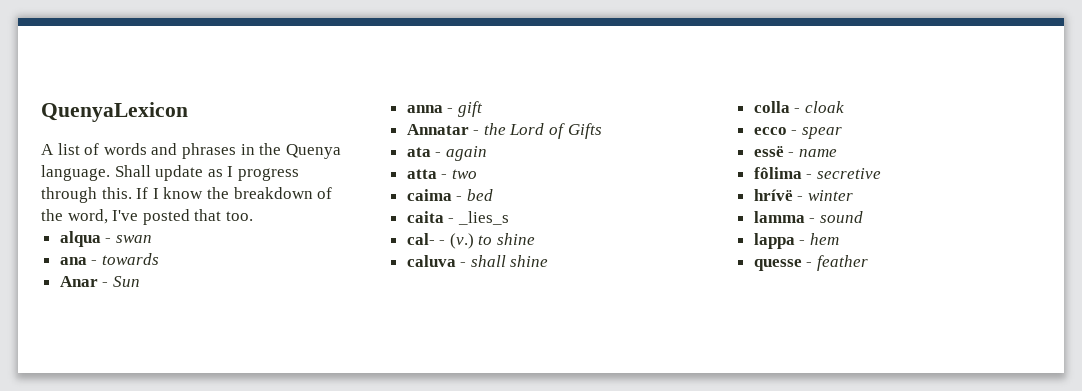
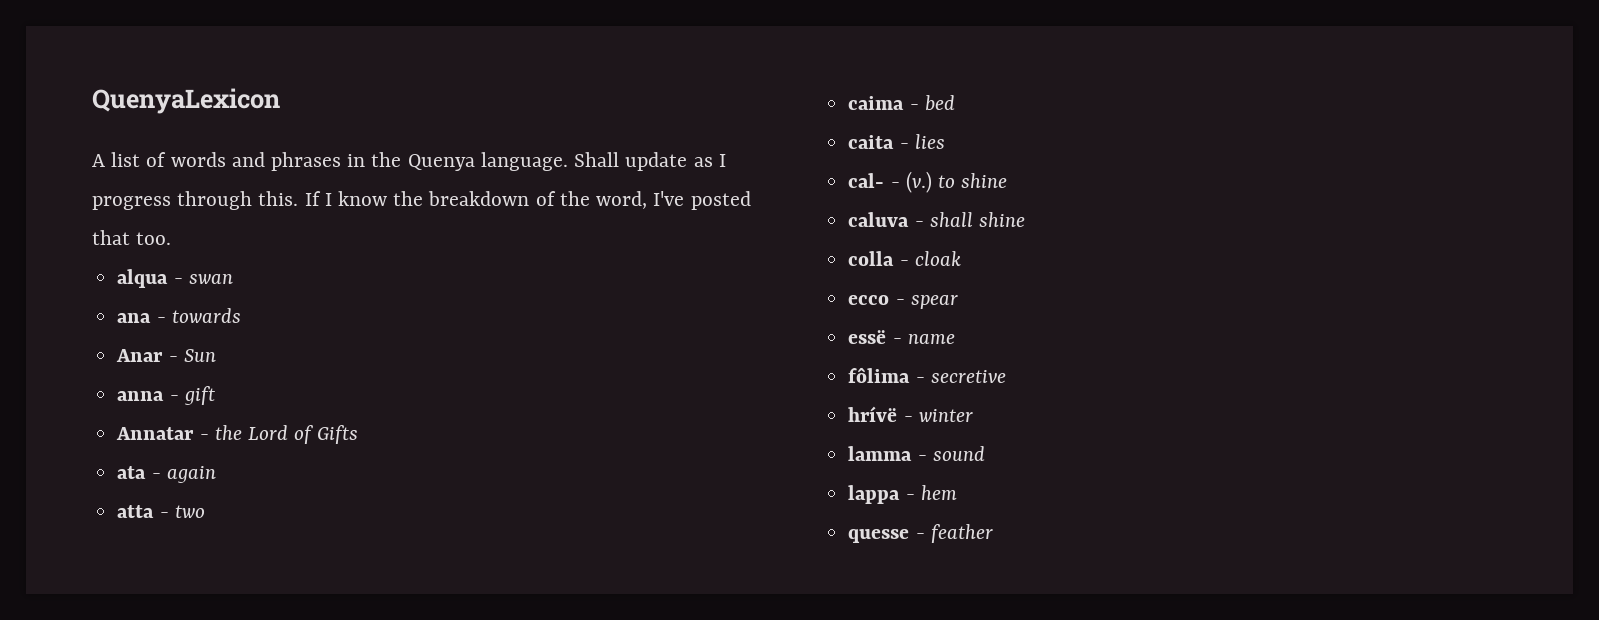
[457,211,509,225] _lies_s -> [914,134,945,149] lies

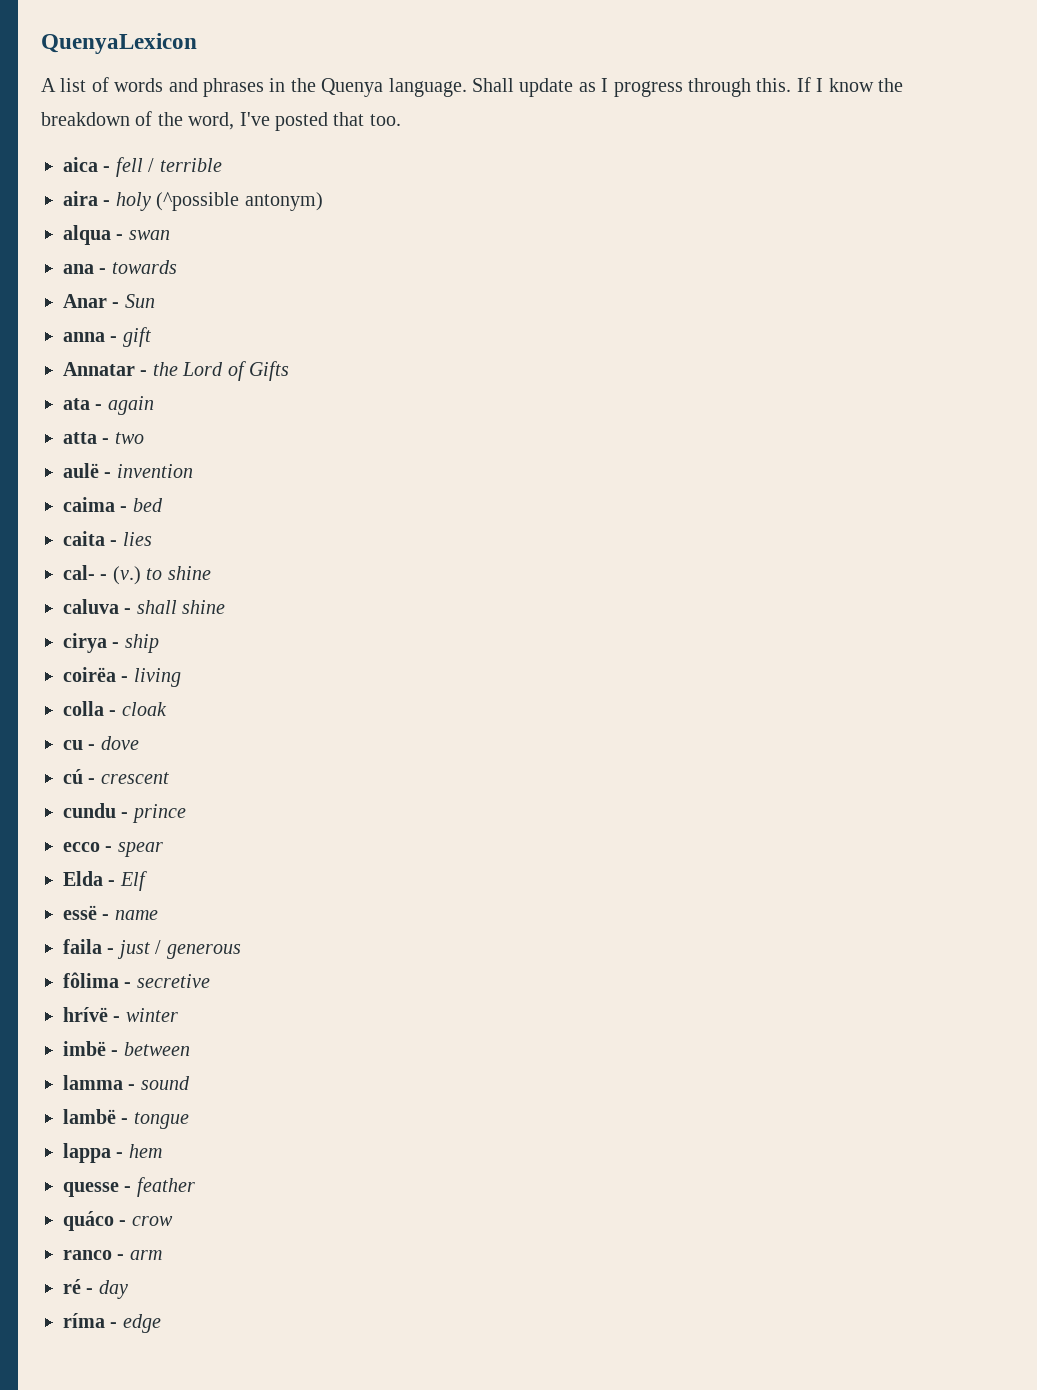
(172, 238) none -> [63,157,222,177] [63,191,323,211] // aica - fell / terrible // aira - holy (^possible antonym)
(205, 511) none -> [63,463,193,478] // aulë - invention
[848,251,961,266] colla - cloak -> [63,633,159,653] [63,667,181,687] [63,701,167,716] [63,736,139,750] [63,769,169,784] [63,803,186,823] cirya - ship // coirëa - living // colla - cloak // cu - dove // cú - crescent // cundu - prince
(958, 301) none -> [63,871,147,891] // Elda - Elf
(955, 338) none -> [63,939,241,959] // faila - just / generous
(973, 415) none -> [63,1041,190,1056] // imbë - between
(985, 453) none -> [63,1109,189,1129] // lambë - tongue
(993, 533) none -> [63,1211,173,1231] [63,1250,162,1260] [63,1279,128,1299] [63,1313,161,1333] // quáco - crow // ranco - arm // ré - day // ríma - edge

